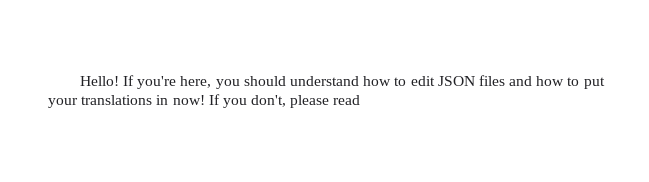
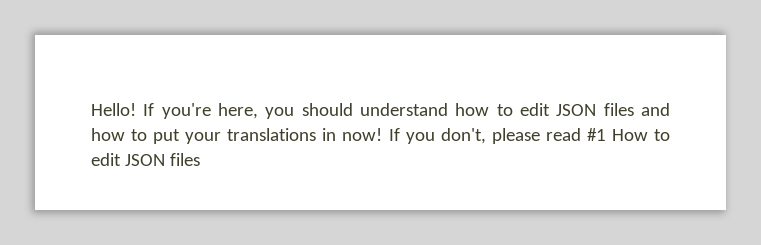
(361, 100) none -> [586,128,670,141] [91,153,200,166] #1 How to edit JSON files

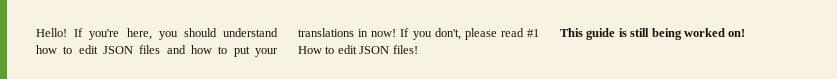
[169,153,200,166] files -> [392,45,418,54] [560,28,746,40] files! // This guide is still being worked on!

